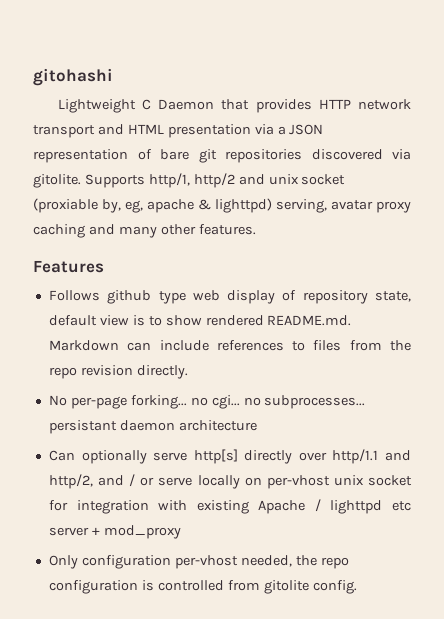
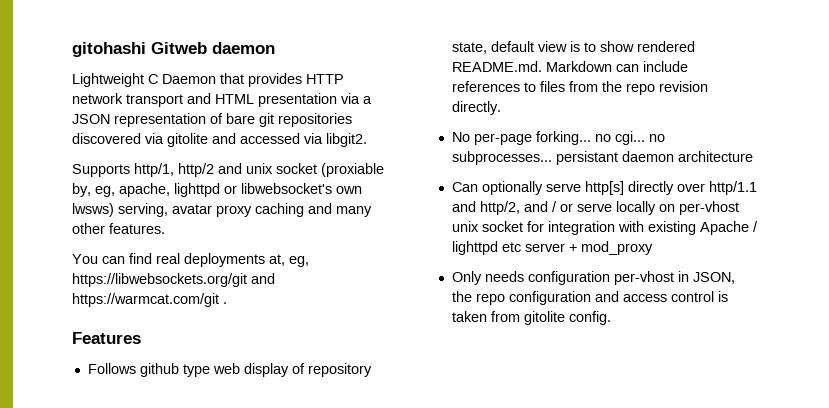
(113, 77) none -> [151,42,275,54] Gitweb daemon
[33,174,81,188] gitolite. -> [167,133,367,147] gitolite and accessed via libgit2. //
[147,198,272,213] apache & lighttpd) -> [119,183,362,197] [72,203,114,217] apache, lighttpd or libwebsocket's own lwsws)
(256, 229) none -> [72,253,309,267] [72,273,275,287] [72,293,227,307] // You can find real deployments at, eg, https://libwebsockets.org/git and https://warmcat.com/git .
(78, 562) none -> [484,271,524,282] needs
[240,555,292,567] needed, -> [677,271,735,284] in JSON,
[141,580,224,591] is controlled -> [594,291,728,302] [451,311,487,322] and access control is taken

